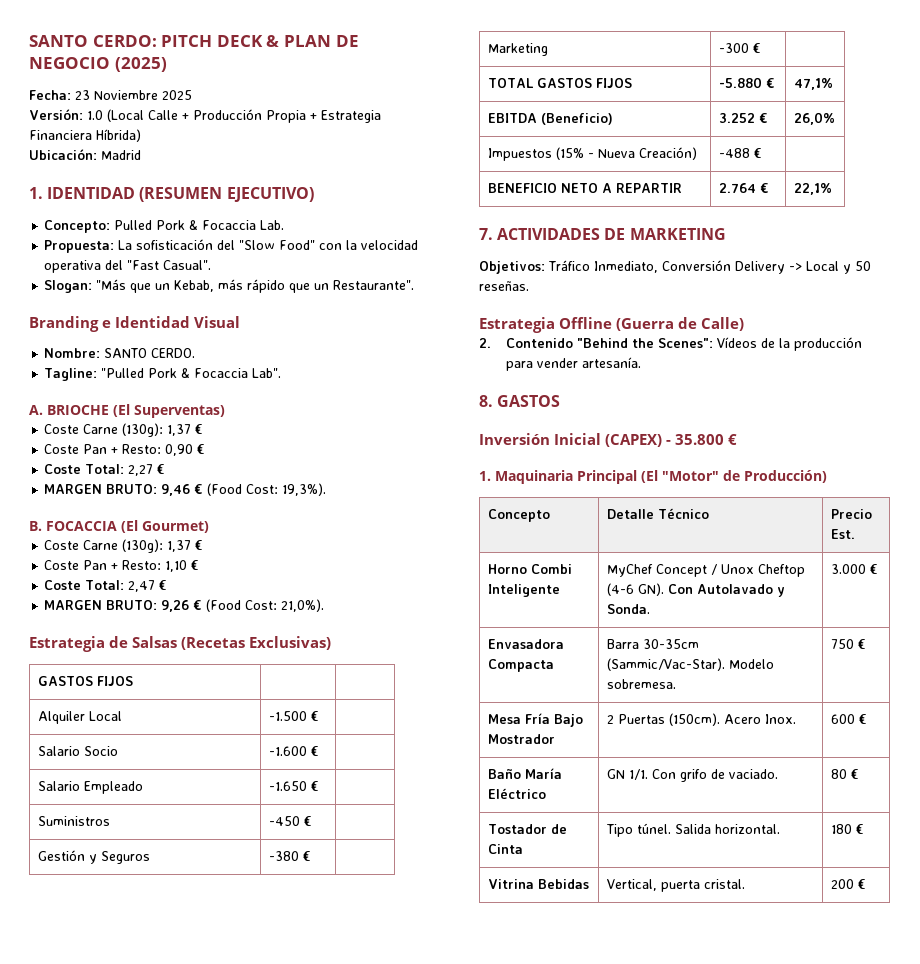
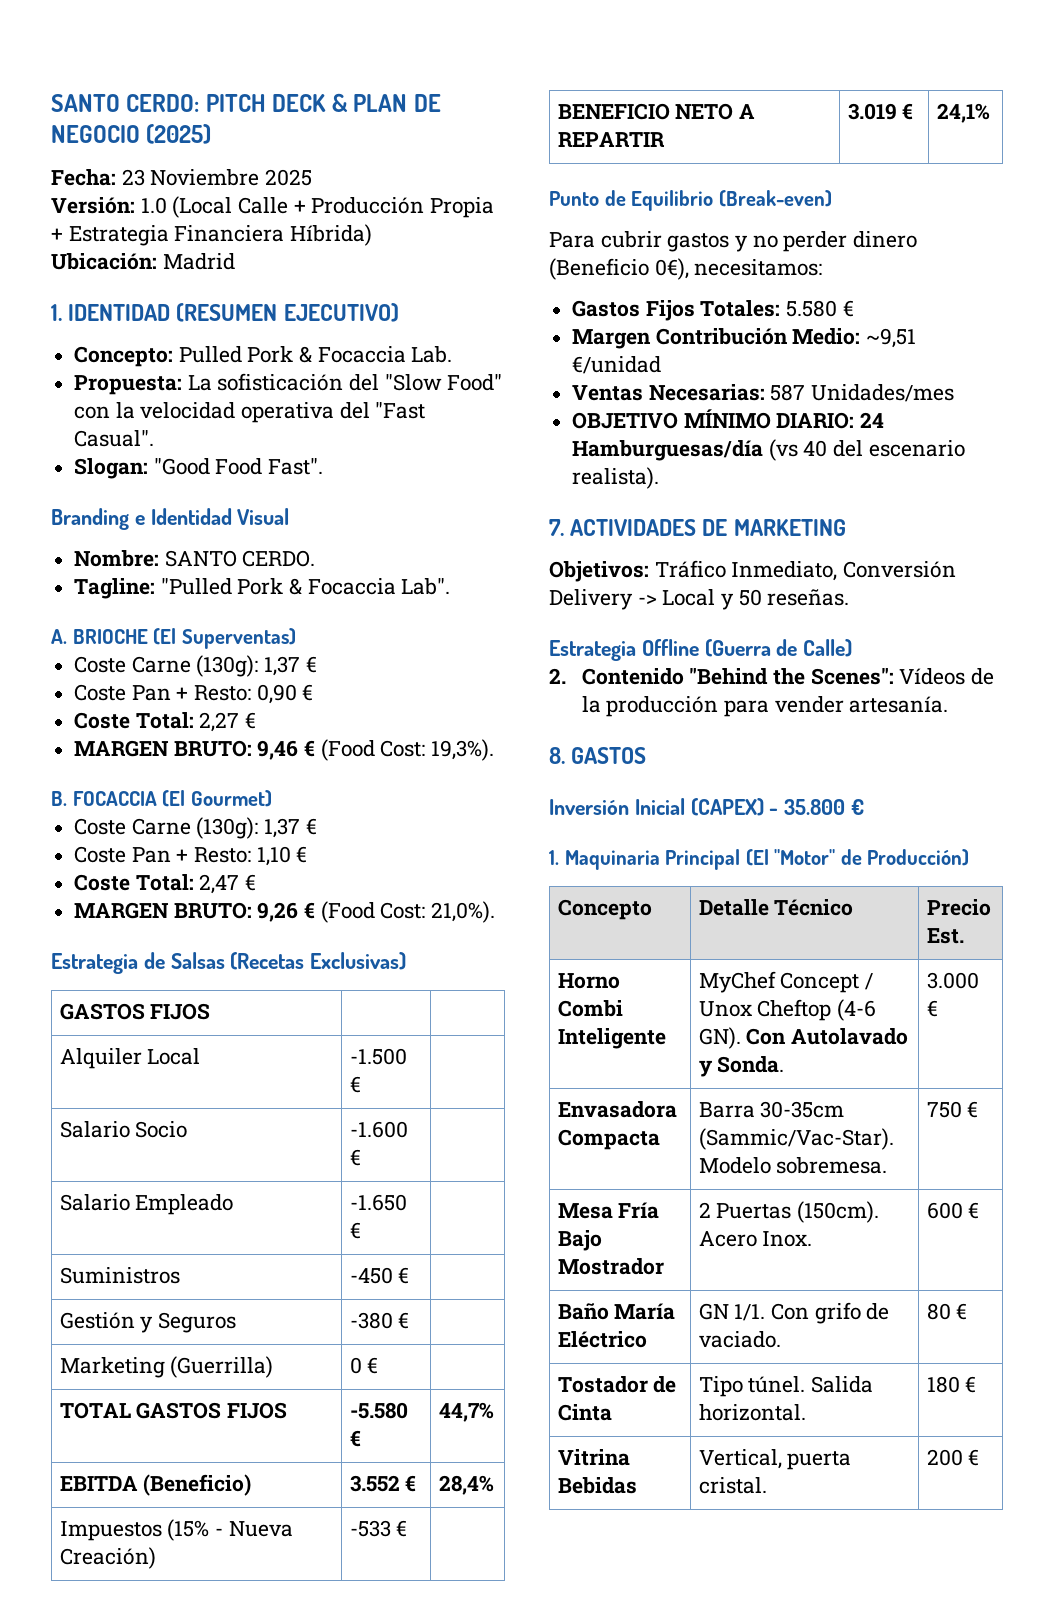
[96,279,415,293] "Más que un Kebab, más rápido que un Restaurante". -> [153,458,324,475] "Good Food Fast".
[718,43,749,53] | -300 -> [170,1356,274,1378] [349,1357,362,1374] (Guerrilla) | 0
[718,77,775,88] [793,78,833,90] -5.880 € | 47,1% -> [349,1402,408,1419] [349,1430,361,1447] [438,1402,494,1422] -5.580 € | 44,7%
[718,113,768,123] [793,112,835,125] 3.252 € | 26,0% -> [349,1475,417,1492] [438,1475,494,1495] 3.552 € | 28,4%
[718,148,750,158] -488 -> [349,1520,391,1537] -533
[718,183,769,193] [793,183,832,195] 2.764 € | 22,1% -> [847,103,914,120] [936,103,990,123] [549,190,832,211] [549,231,918,252] [549,258,823,280] [572,300,854,321] [572,328,917,349] [572,356,662,374] [572,384,955,402] [572,409,885,429] [572,439,965,461] [572,467,660,489] 3.019 € | 24,1% // Punto de Equilibrio (Break-even) // Para cubrir gastos y no perder dinero (Beneficio 0€), necesitamos: // Gastos Fijos Totales: 5.580 € // Margen Contribución Medio: ~9,51 €/unidad // Ventas Necesarias: 587 Unidades/mes // OBJETIVO MÍNIMO DIARIO: 24 Hamburguesas/día (vs 40 del escenario realista).

